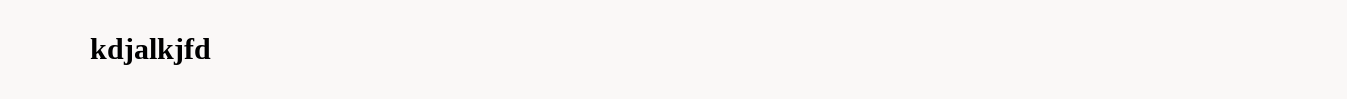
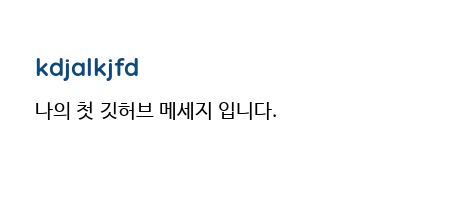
(211, 51) none -> [35,101,278,120] // 나의 첫 깃허브 메세지 입니다.

